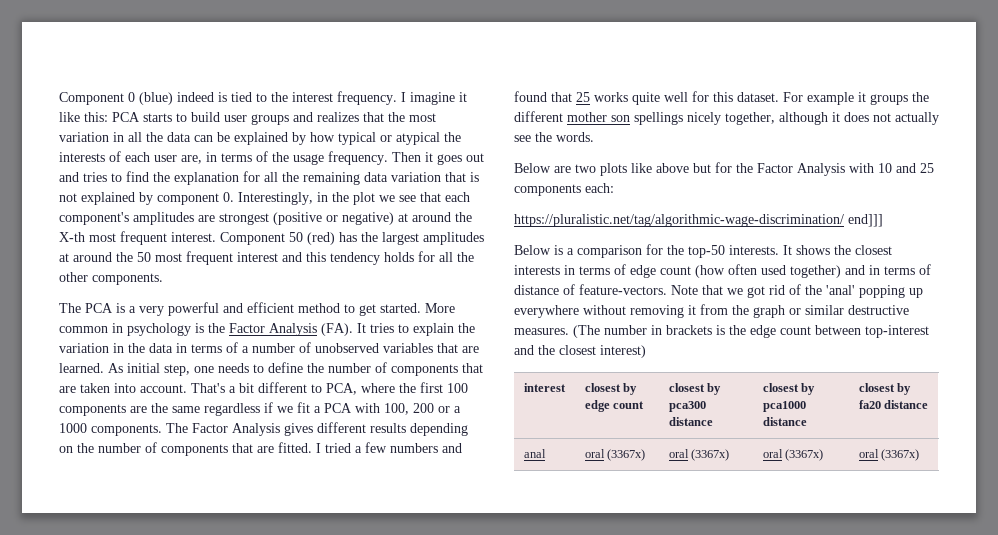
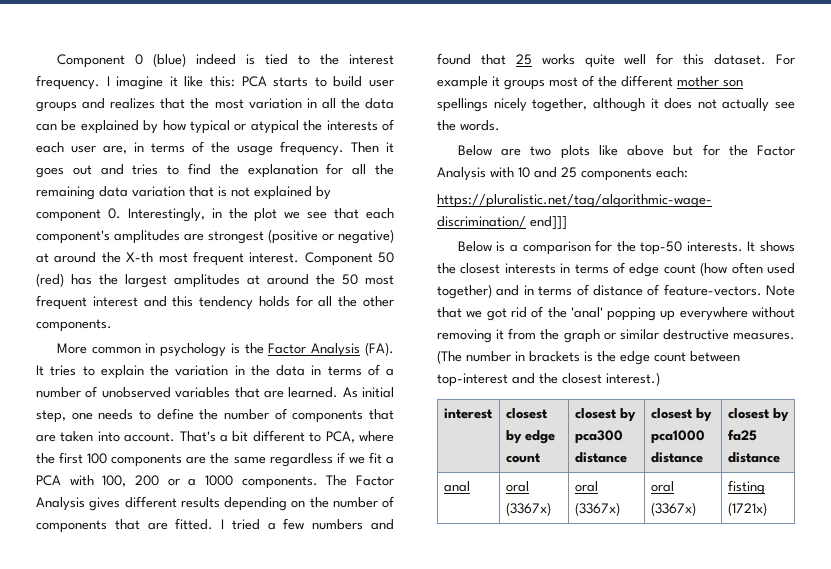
[59,302,421,316] The PCA is a very powerful and efficient method to get started. -> (112, 325) none
(908, 99) none -> [549,75,594,87] most of
[600,345,646,358] interest) -> [606,372,660,386] interest.)
[858,400,881,409] fa20 -> [727,429,757,441] fa25
[858,449,920,461] oral (3367x) -> [727,480,765,495] [727,502,767,516] fisting (1721x)

